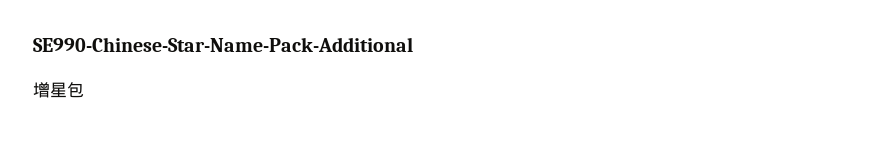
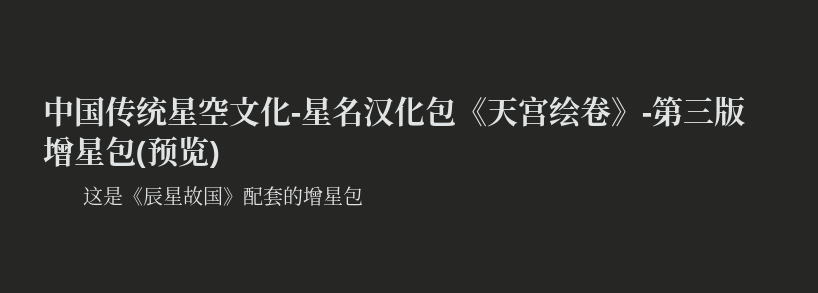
[33,37,413,52] SE990-Chinese-Star-Name-Pack-Additional // -> [43,96,745,129] [43,136,220,168] [82,186,303,207] 中国传统星空文化-星名汉化包《天宫绘卷》-第三版增星包(预览) // 这是《辰星故国》配套的

